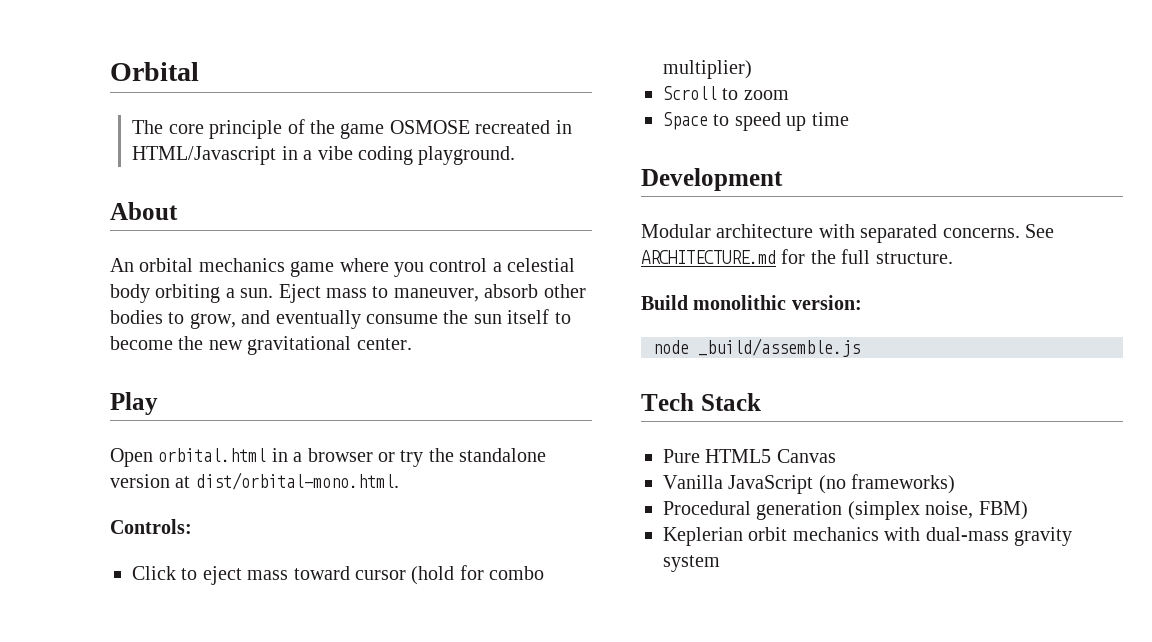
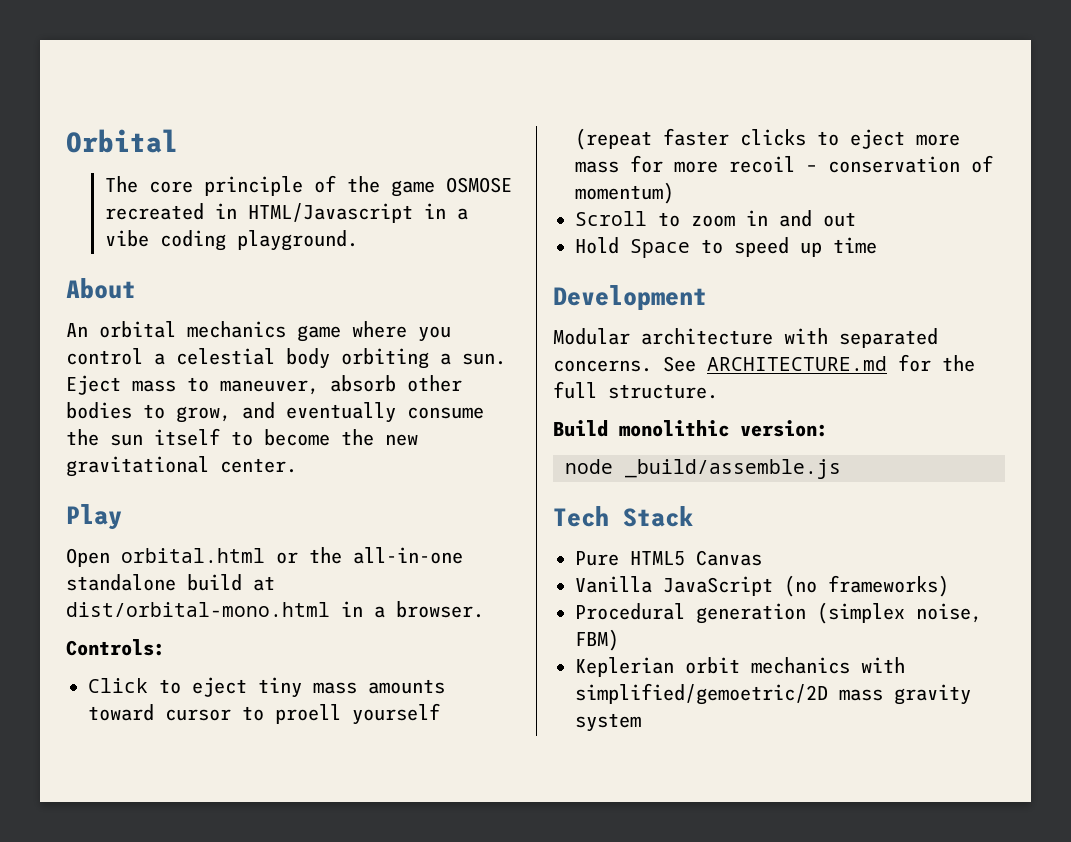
[271,448,547,467] [110,472,399,490] [110,519,192,534] [132,565,545,585] [663,60,752,79] in a browser or try the standalone version at dist/orbital-mono.html. // Controls: // Click to eject mass toward cursor (hold for combo multiplier) -> [276,547,463,564] [66,574,275,591] [66,601,484,618] [66,639,165,656] [88,677,445,698] [88,703,440,725] [575,128,960,150] [575,155,993,173] [575,182,674,204] or the all-in-one standalone build at dist/orbital-mono.html in a browser. // Controls: // Click to eject tiny mass amounts toward cursor to proell yourself (repeat faster clicks to eject more mass for more recoil – conservation of momentum)
(789, 95) // -> [746,210,856,227] [575,237,619,254] in and out // Hold
[925,527,1009,541] dual-mass -> [575,683,883,705] simplified/gemoetric/2D mass

